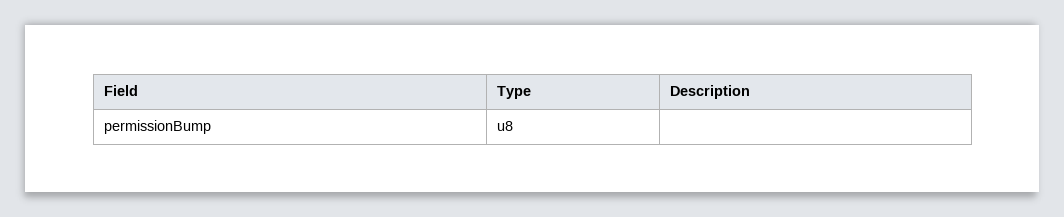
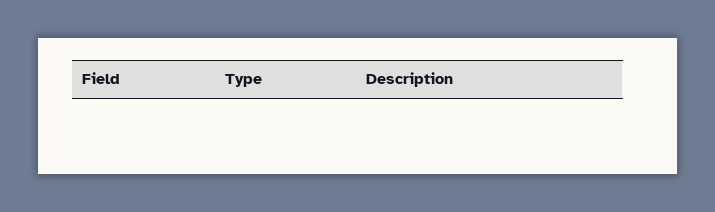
[104,120,212,134] [497,121,514,131] // permissionBump | u8 | -> (453, 79) none

